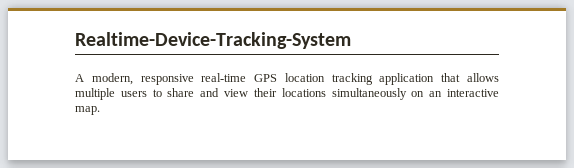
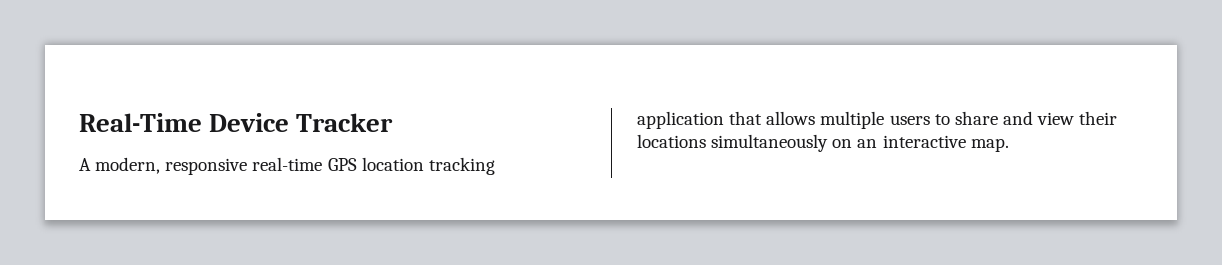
[75,32,351,49] Realtime-Device-Tracking-System -> [79,113,394,132] Real-Time Device Tracker

